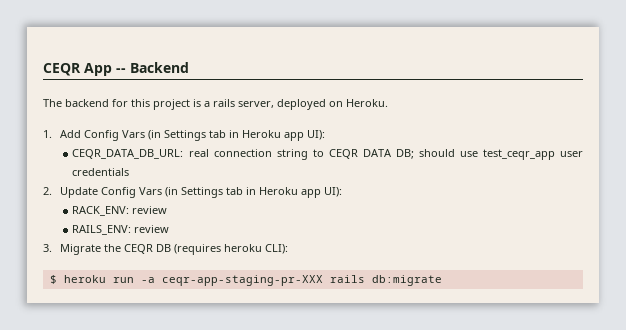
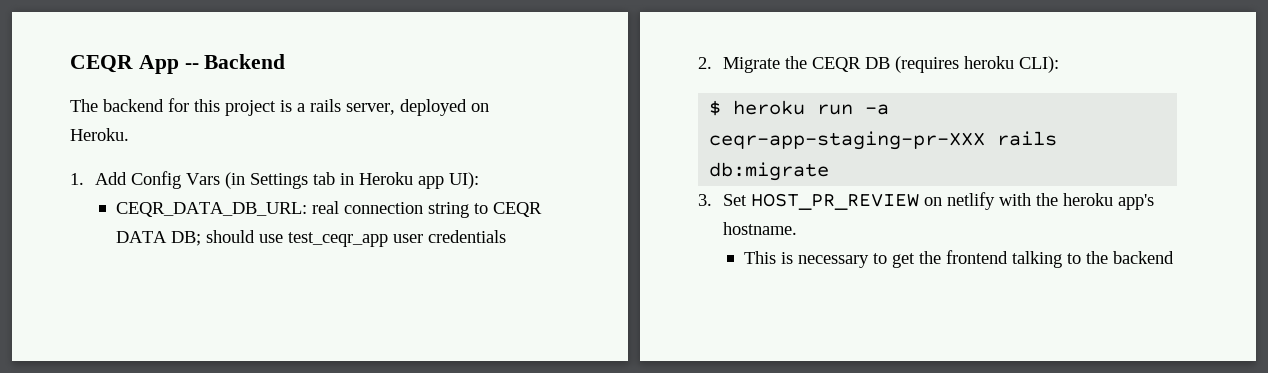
[60,187,343,198] [72,206,168,216] [72,225,170,235] [43,244,52,252] Update Config Vars (in Settings tab in Heroku app UI): // RACK_ENV: review // RAILS_ENV: review // 3. -> (712, 63) none
(442, 280) none -> [698,192,1155,210] [723,222,798,235] [743,250,1174,268] // 3. Set HOST_PR_REVIEW on netlify with the heroku app's hostname. // This is necessary to get the frontend talking to the backend

